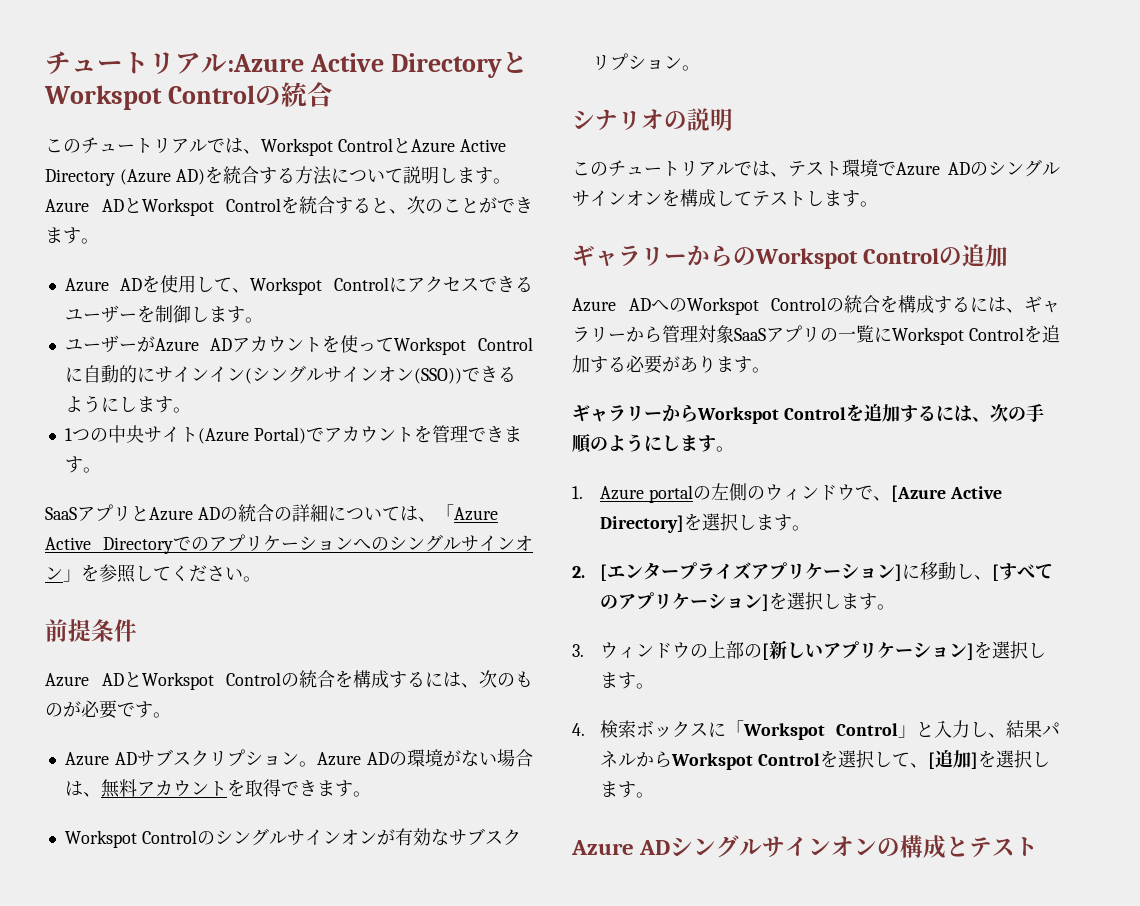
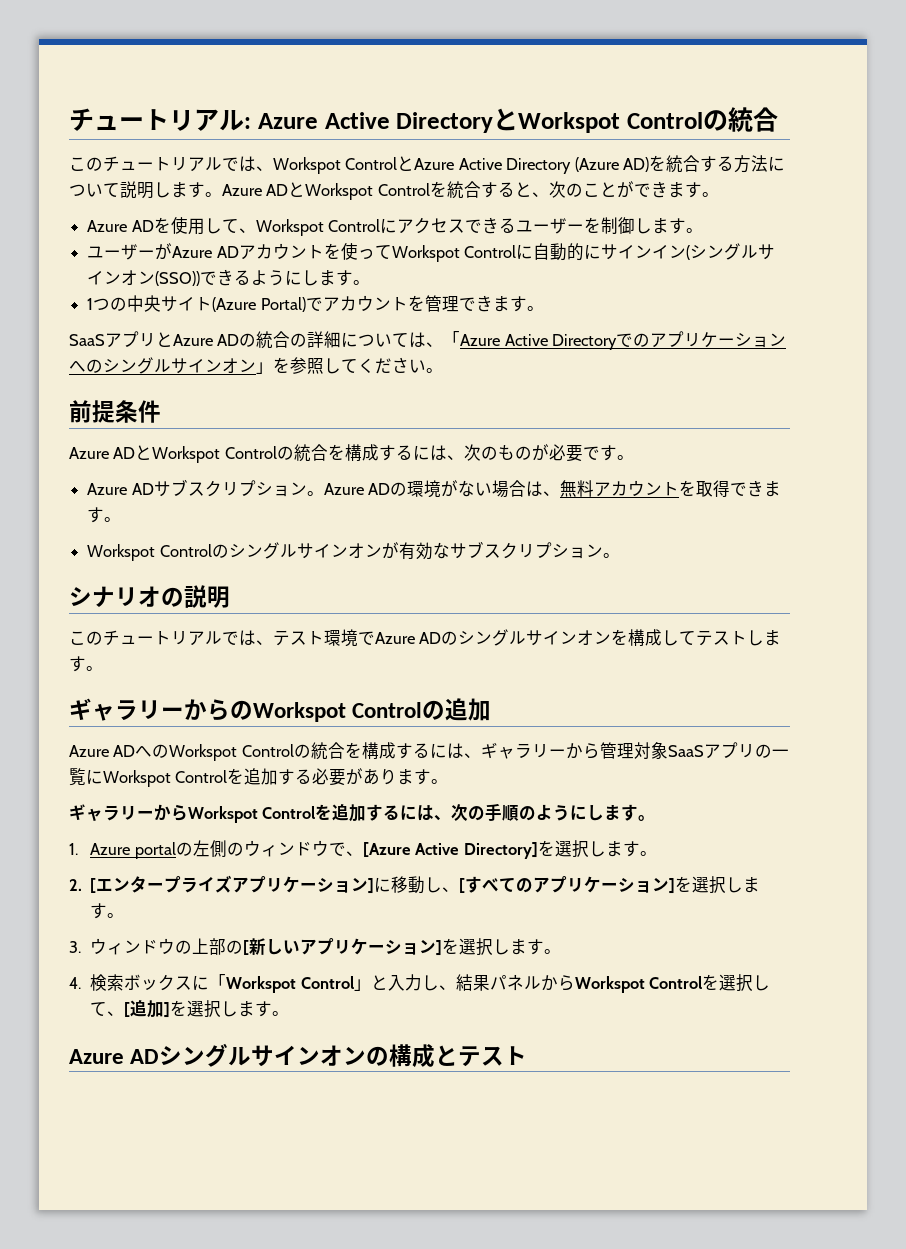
[45,51,304,75] チュートリアル:Azure -> [69,108,318,131] チュートリアル: Azure

